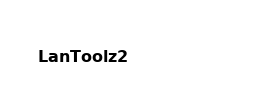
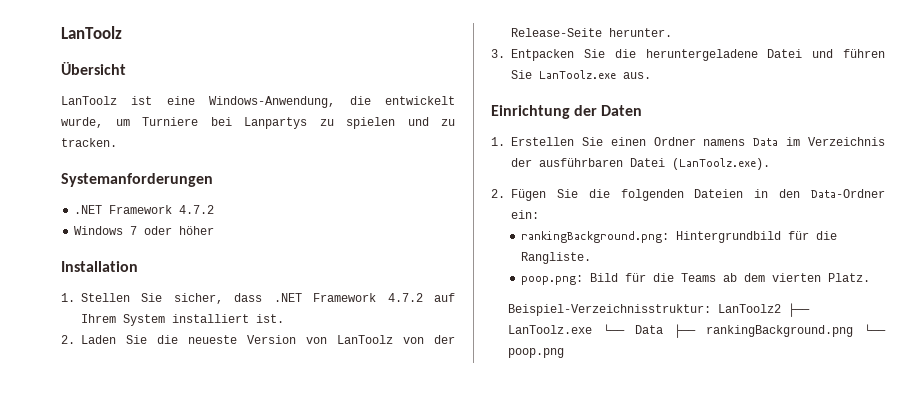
[38,50,128,62] LanToolz2 -> [61,26,122,39] [61,62,126,75] [61,96,455,108] [61,117,455,129] [61,138,117,147] [61,173,213,187] [74,205,215,214] [74,226,215,235] [61,261,138,272] [61,293,455,304] [81,314,284,326] [61,335,455,344] [511,28,672,37] [491,49,885,61] [511,70,651,79] [491,105,643,119] [491,137,885,146] [511,158,770,170] [491,189,885,201] [511,210,539,219] [521,231,838,243] [521,252,592,264] [521,273,871,285] [507,303,810,317] [507,324,886,338] [507,348,564,358] LanToolz // Übersicht // LanToolz ist eine Windows-Anwendung, die entwickelt wurde, um Turniere bei Lanpartys zu spielen und zu tracken. // Systemanforderungen // .NET Framework 4.7.2 // Windows 7 oder höher // Installation // 1. Stellen Sie sicher, dass .NET Framework 4.7.2 auf Ihrem System installiert ist. // 2. Laden Sie die neueste Version von LanToolz von der Release-Seite herunter. // 3. Entpacken Sie die heruntergeladene Datei und führen Sie LanToolz.exe aus. // Einrichtung der Daten // 1. Erstellen Sie einen Ordner namens Data im Verzeichnis der ausführbaren Datei (LanToolz.exe). // 2. Fügen Sie die folgenden Dateien in den Data-Ordner ein: // rankingBackground.png: Hintergrundbild für die Rangliste. // poop.png: Bild für die Teams ab dem vierten Platz. // Beispiel-Verzeichnisstruktur: LanToolz2 ├── LanToolz.exe └── Data ├── rankingBackground.png └── poop.png

